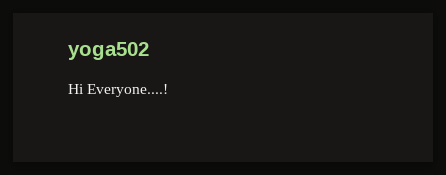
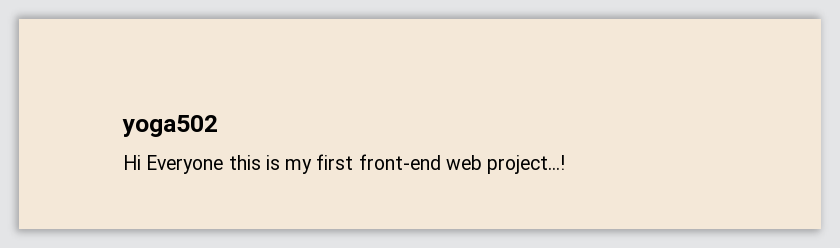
[87,84,169,97] Everyone....! -> [146,154,566,174] Everyone this is my first front-end web project...!

